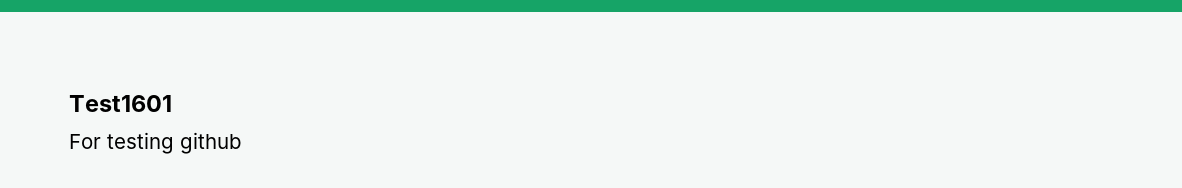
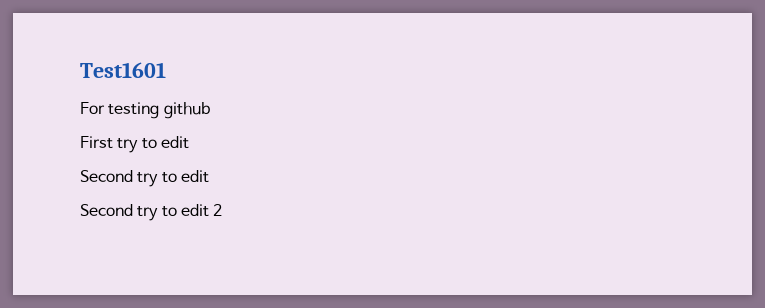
(242, 143) none -> [80,136,189,153] [80,170,209,187] [80,204,223,221] // First try to edit // Second try to edit // Second try to edit 2

